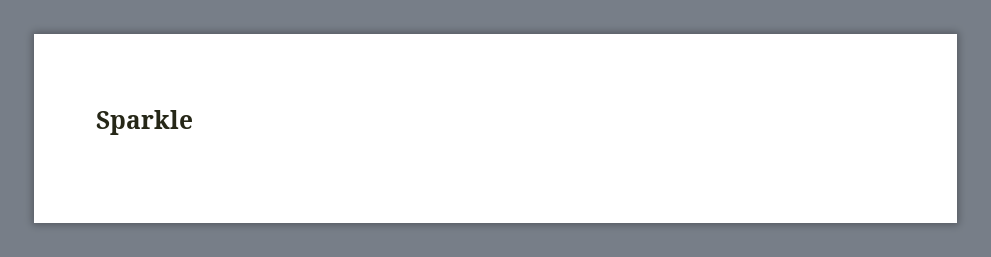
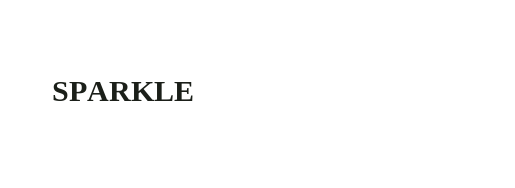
[96,110,193,135] Sparkle -> [52,82,194,101] SPARKLE

